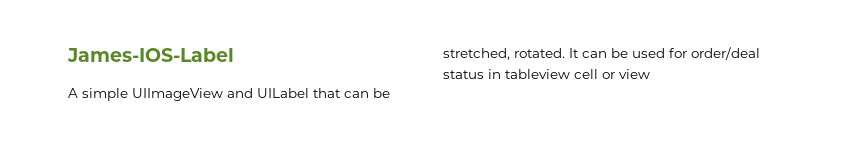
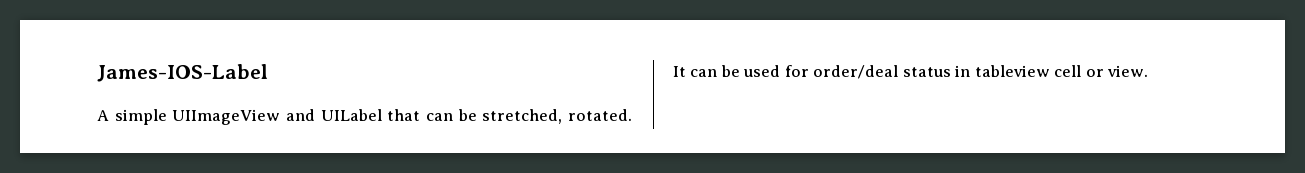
[619,69,650,79] view -> [1107,65,1149,77] view.

